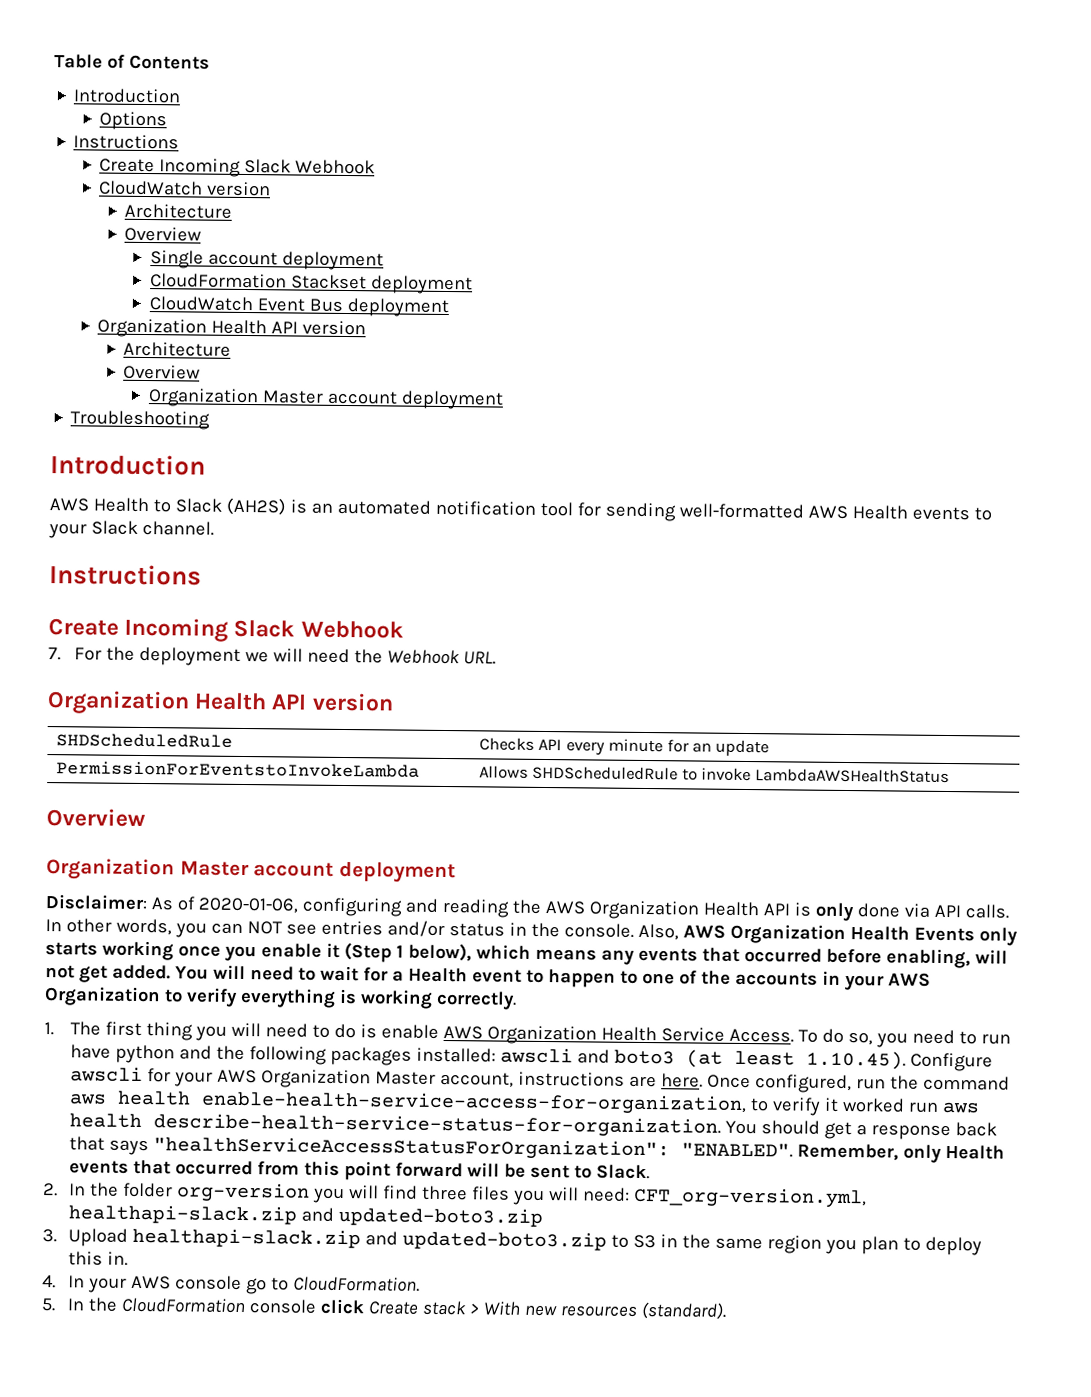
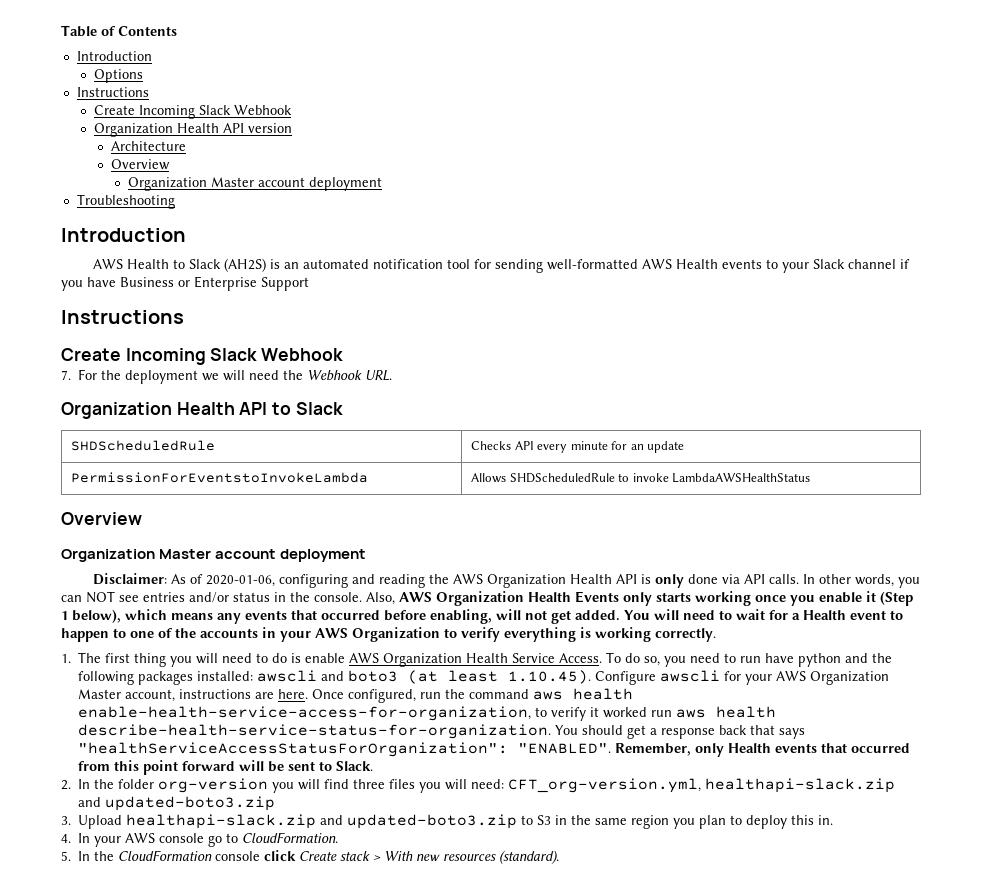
[98,180,272,197] [124,203,233,219] [124,226,203,242] [150,250,385,271] [150,273,474,295] [149,296,450,318] // CloudWatch version // Architecture // Overview // Single account deployment // CloudFormation Stackset deployment // CloudWatch Event Bus deployment -> (292, 110) none
[141,520,214,536] channel. -> [848,259,911,269] [61,276,309,291] channel if you have Business or Enterprise Support
[311,692,394,712] version -> [272,402,343,415] to Slack

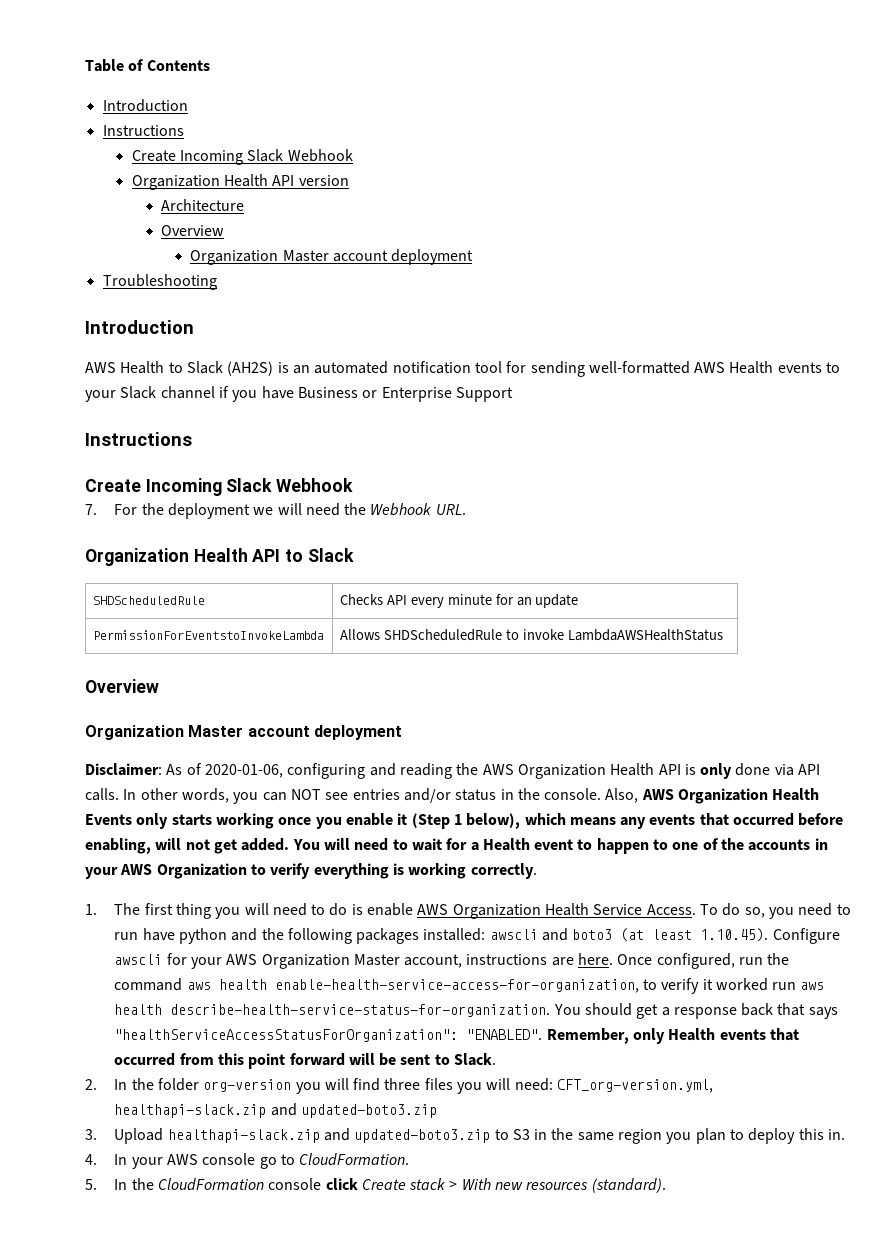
[93,69,143,83] // Options -> (188, 105) none

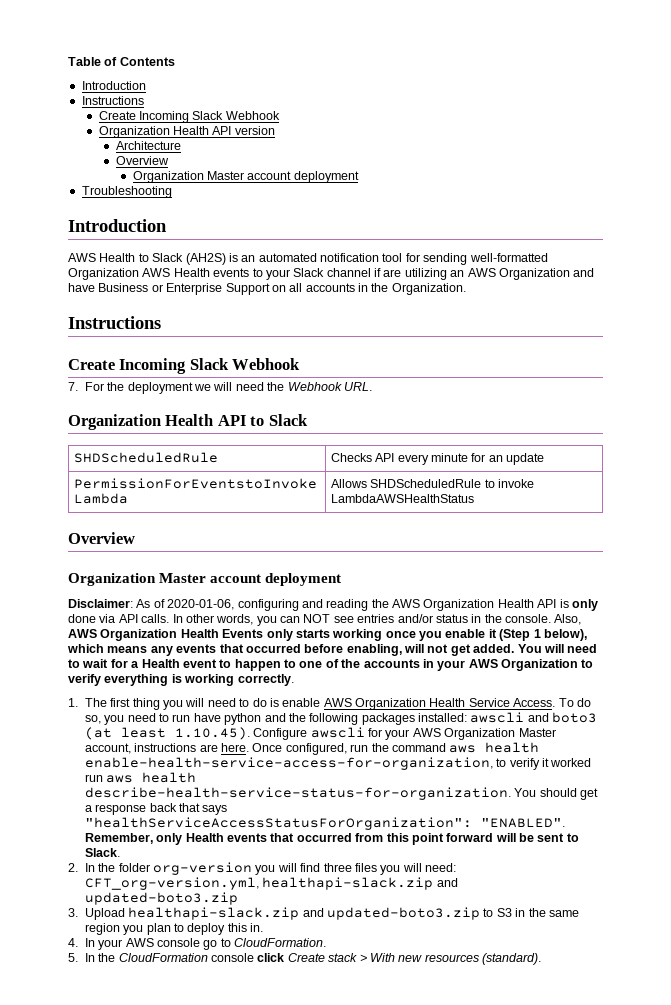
(690, 367) none -> [68,268,139,280] Organization
[232,390,258,402] you -> [383,268,595,280] are utilizing an AWS Organization and
(513, 394) none -> [271,283,466,295] on all accounts in the Organization.

